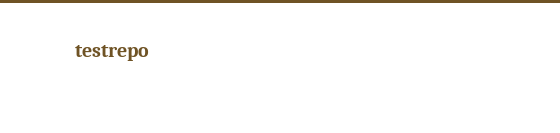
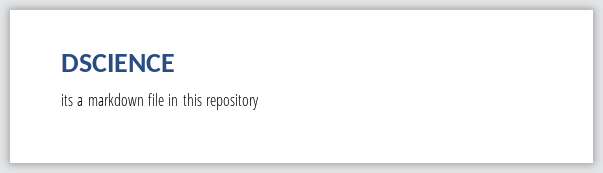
[75,45,149,61] testrepo -> [61,54,175,72] [61,93,259,110] DSCIENCE // its a markdown file in this repository

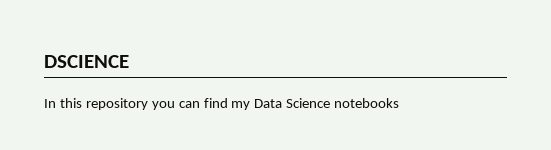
[61,93,259,110] its a markdown file in this repository -> [44,98,400,110] In this repository you can find my Data Science notebooks

